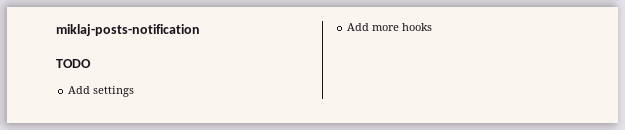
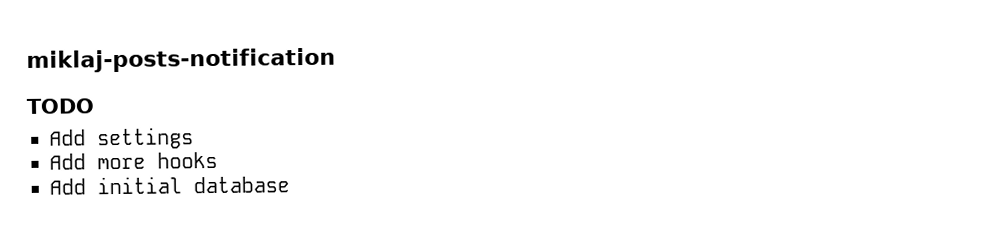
(433, 27) none -> [49,176,290,195] // Add initial database

